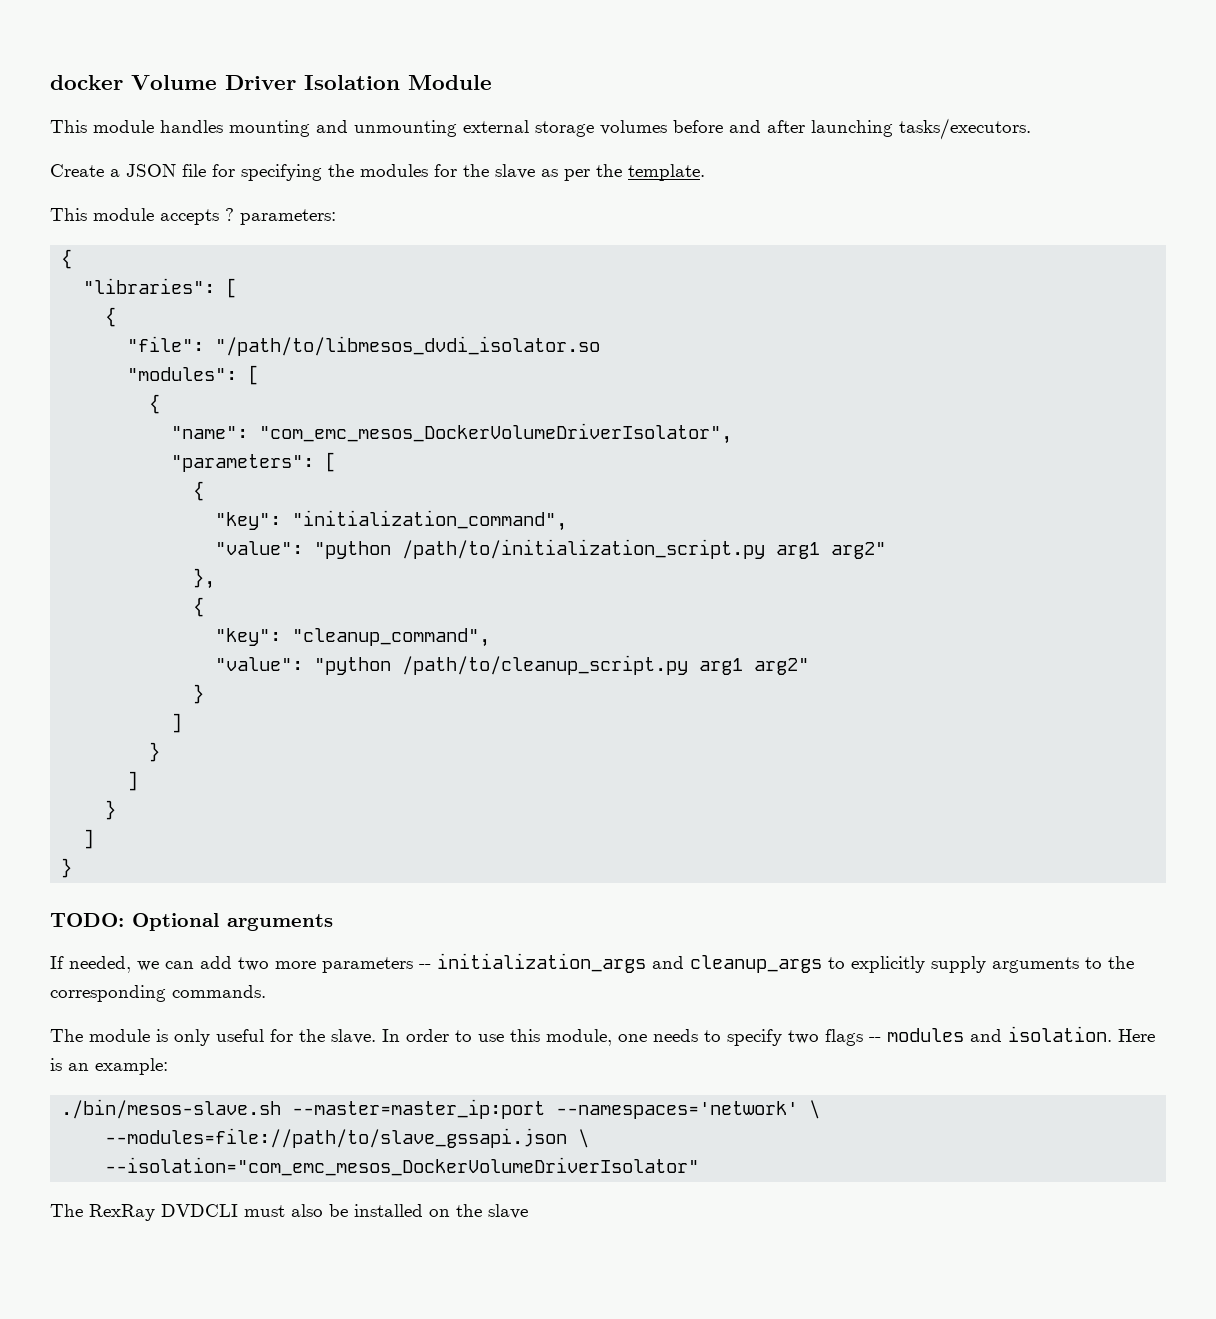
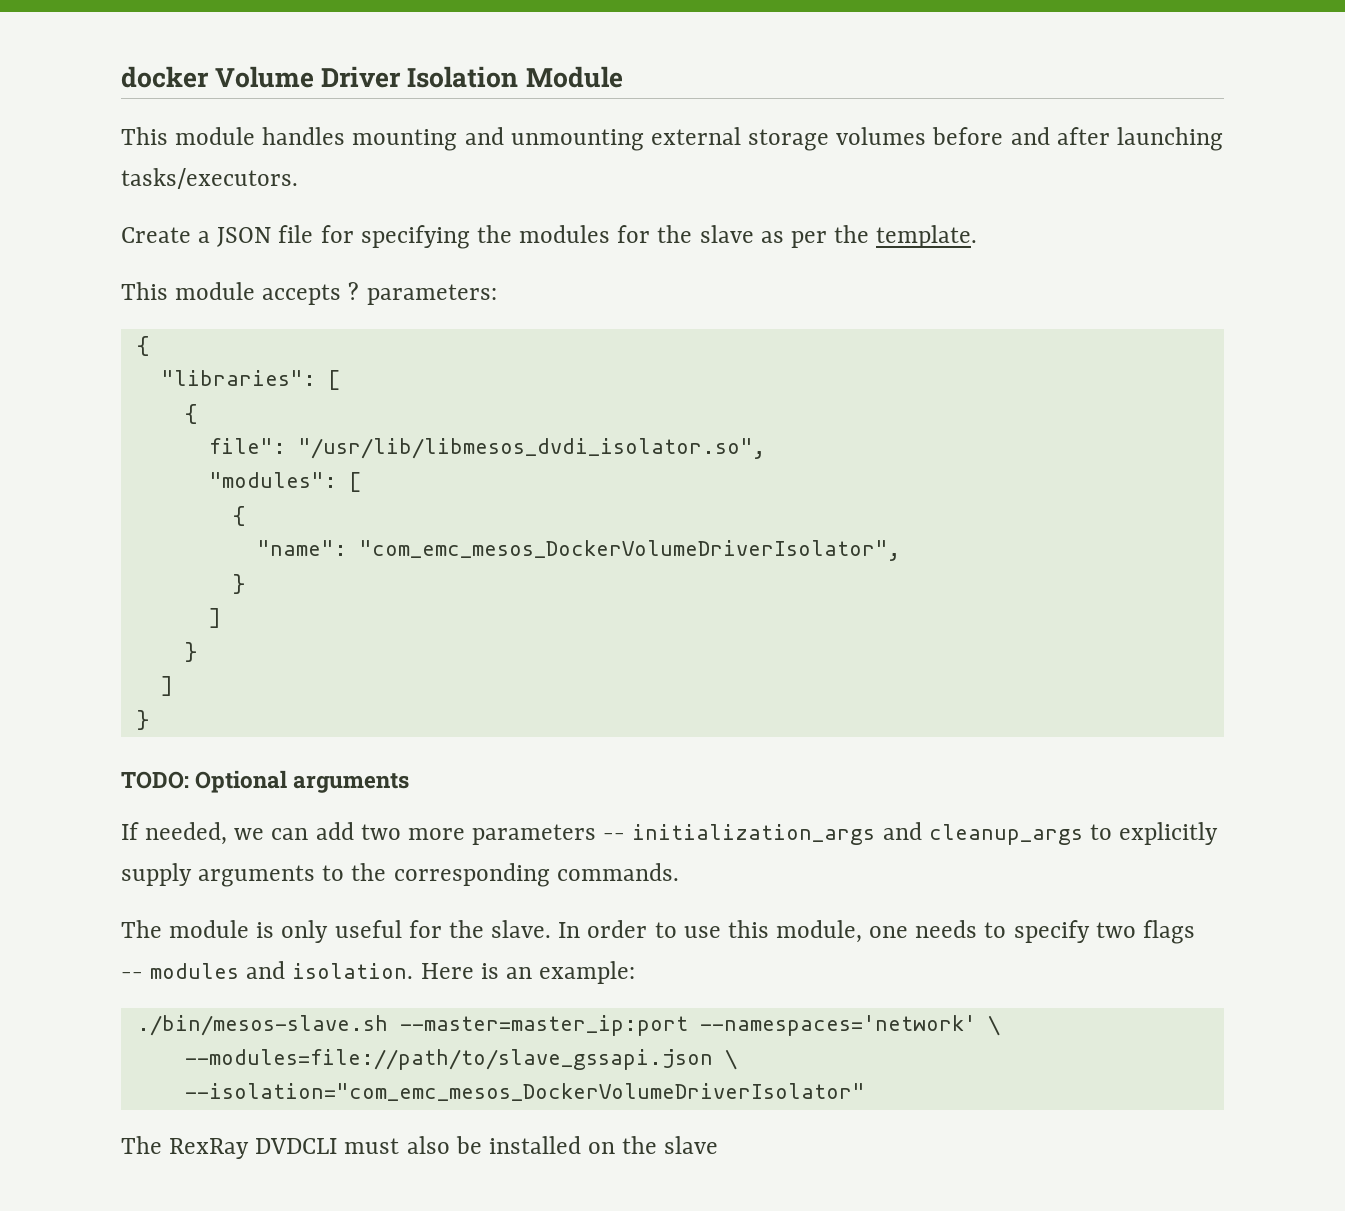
[127,336,601,356] "file": "/path/to/libmesos_dvdi_isolator.so -> [208,438,765,459] file": "/usr/lib/libmesos_dvdi_isolator.so",
[171,452,337,472] [193,481,205,501] [215,510,568,531] [215,539,887,559] [193,568,216,589] [193,597,205,617] [215,628,491,647] [215,655,810,675] [193,684,205,704] [171,713,183,733] // "parameters": [ // { // "key": "initialization_command", // "value": "python /path/to/initialization_script.py arg1 arg2" // }, // { // "key": "cleanup_command", // "value": "python /path/to/cleanup_script.py arg1 arg2" // } // ] -> (900, 550) none

